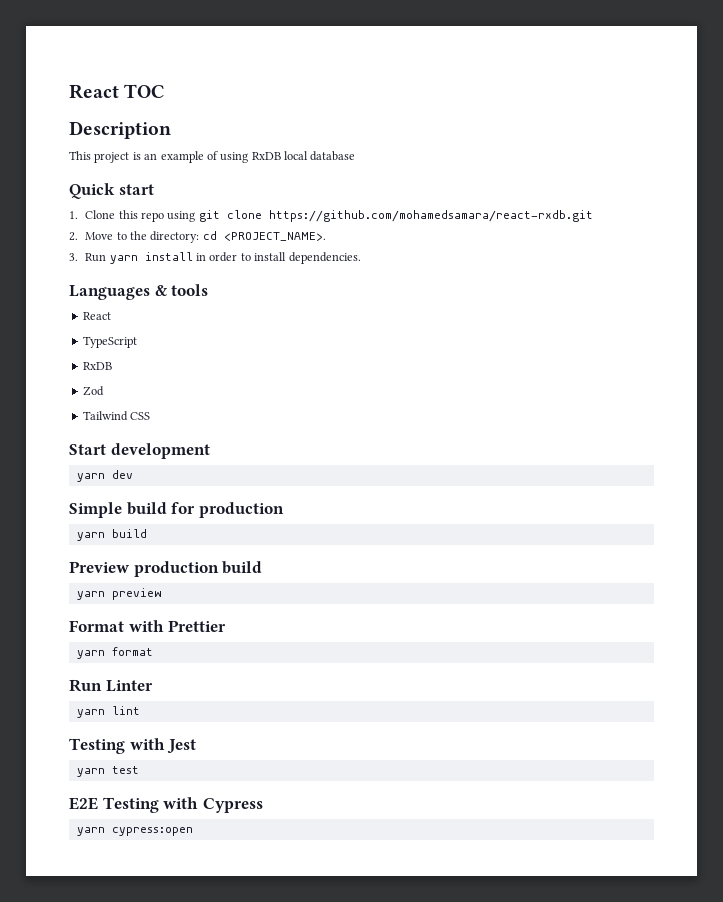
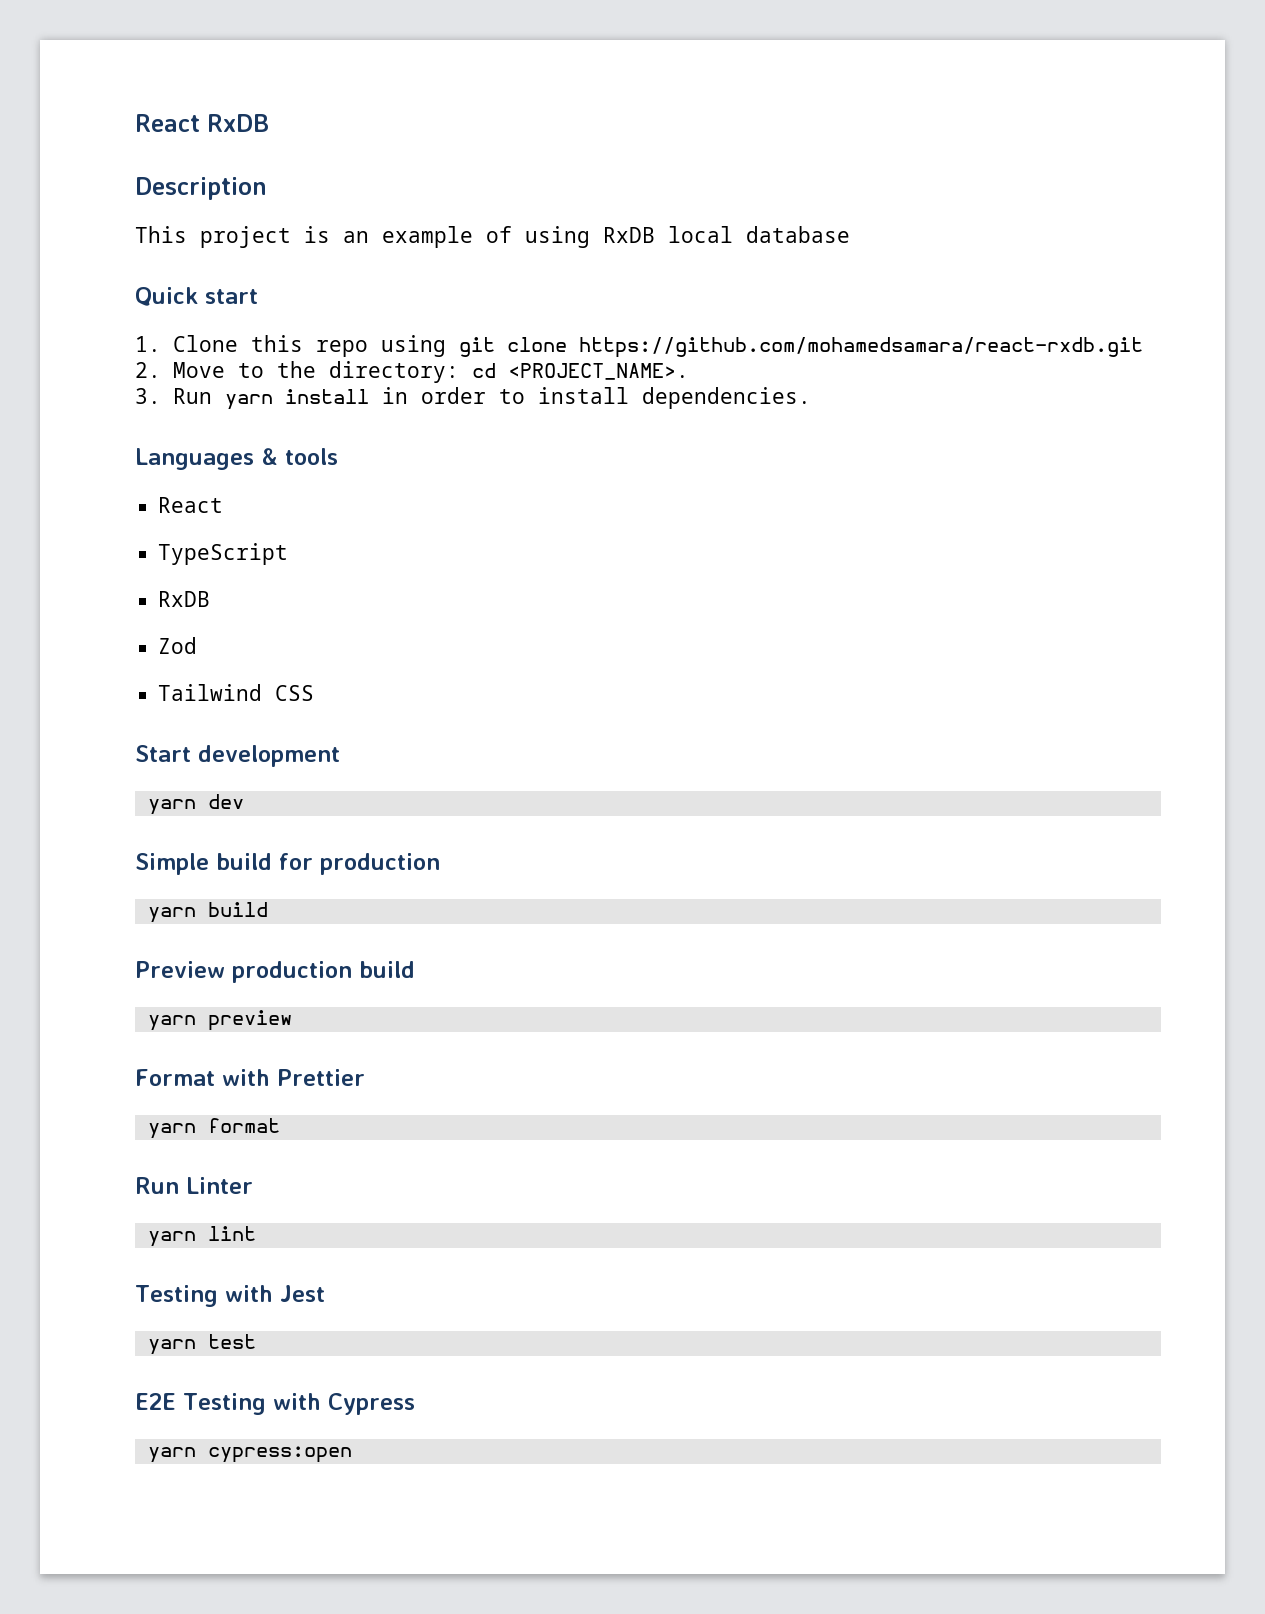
[69,84,166,99] React TOC -> [135,114,269,132] React RxDB

